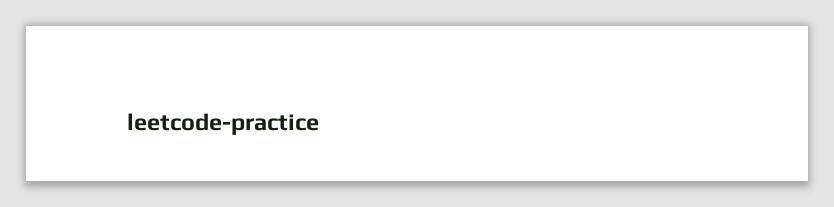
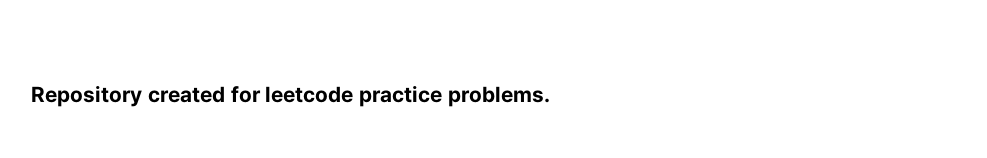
[127,113,319,135] leetcode-practice -> [31,85,551,107] Repository created for leetcode practice problems.

